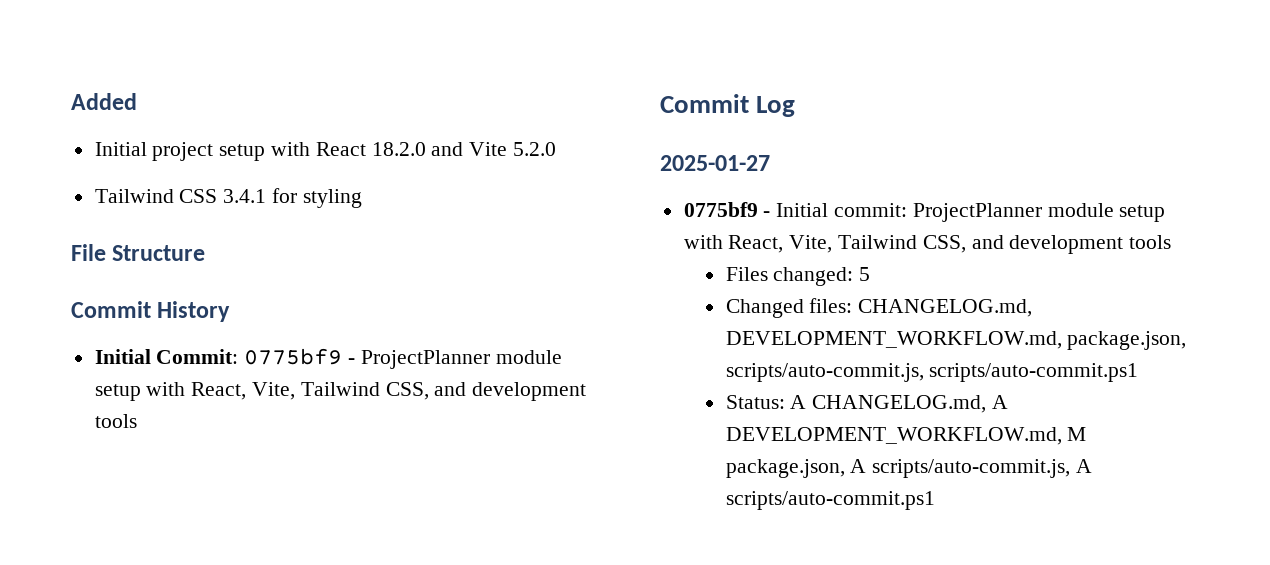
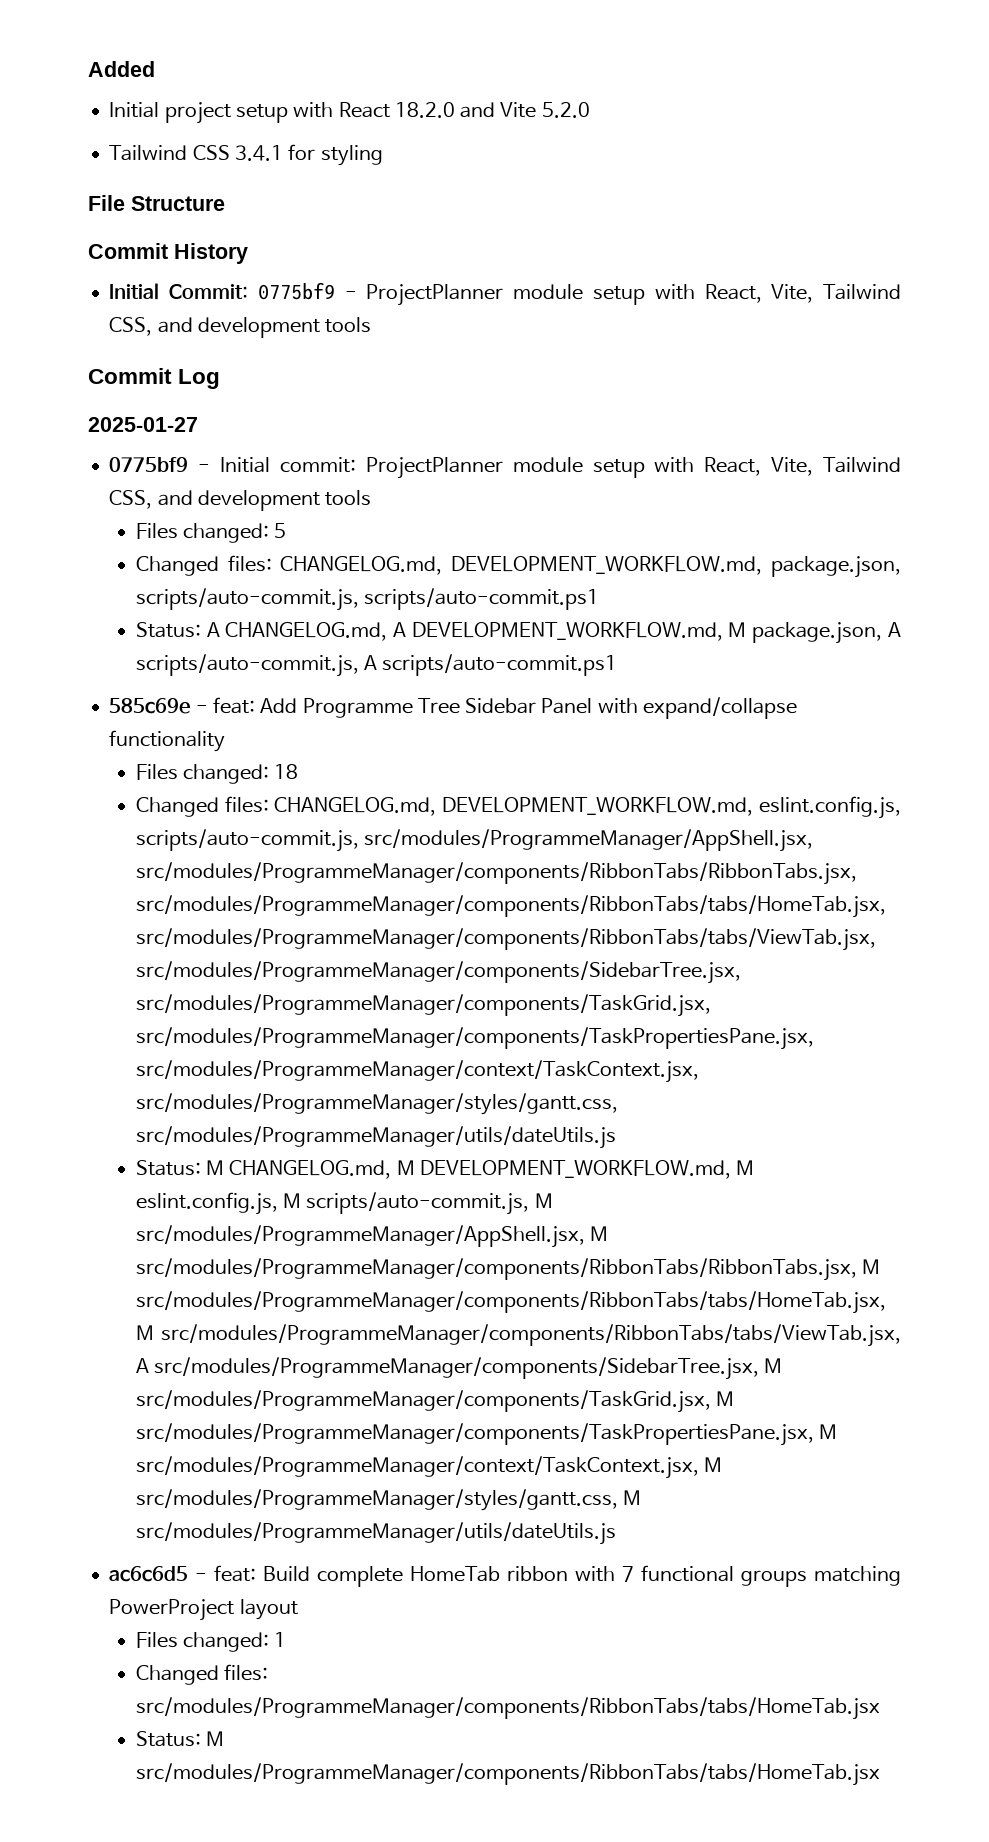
(935, 500) none -> [109,697,797,719] [109,730,226,752] [135,764,299,784] [135,796,902,819] [135,829,814,852] [135,862,857,885] [135,895,886,918] [135,928,876,951] [135,961,741,984] [135,994,711,1017] [135,1027,814,1050] [135,1060,699,1083] [135,1093,618,1115] [135,1126,616,1149] [135,1160,755,1179] [135,1192,553,1215] [135,1225,608,1248] [135,1258,880,1281] [135,1291,886,1314] [135,1324,902,1347] [135,1357,783,1380] [135,1390,734,1413] [135,1423,837,1446] [135,1456,722,1479] [135,1489,641,1511] [135,1522,616,1545] [109,1565,901,1587] [109,1599,298,1621] [135,1632,287,1652] [135,1664,269,1685] [135,1697,880,1720] [135,1731,225,1747] [135,1763,880,1786] // 585c69e - feat: Add Programme Tree Sidebar Panel with expand/collapse functionality // Files changed: 18 // Changed files: CHANGELOG.md, DEVELOPMENT_WORKFLOW.md, eslint.config.js, scripts/auto-commit.js, src/modules/ProgrammeManager/AppShell.jsx, src/modules/ProgrammeManager/components/RibbonTabs/RibbonTabs.jsx, src/modules/ProgrammeManager/components/RibbonTabs/tabs/HomeTab.jsx, src/modules/ProgrammeManager/components/RibbonTabs/tabs/ViewTab.jsx, src/modules/ProgrammeManager/components/SidebarTree.jsx, src/modules/ProgrammeManager/components/TaskGrid.jsx, src/modules/ProgrammeManager/components/TaskPropertiesPane.jsx, src/modules/ProgrammeManager/context/TaskContext.jsx, src/modules/ProgrammeManager/styles/gantt.css, src/modules/ProgrammeManager/utils/dateUtils.js // Status: M CHANGELOG.md, M DEVELOPMENT_WORKFLOW.md, M eslint.config.js, M scripts/auto-commit.js, M src/modules/ProgrammeManager/AppShell.jsx, M src/modules/ProgrammeManager/components/RibbonTabs/RibbonTabs.jsx, M src/modules/ProgrammeManager/components/RibbonTabs/tabs/HomeTab.jsx, M src/modules/ProgrammeManager/components/RibbonTabs/tabs/ViewTab.jsx, A src/modules/ProgrammeManager/components/SidebarTree.jsx, M src/modules/ProgrammeManager/components/TaskGrid.jsx, M src/modules/ProgrammeManager/components/TaskPropertiesPane.jsx, M src/modules/ProgrammeManager/context/TaskContext.jsx, M src/modules/ProgrammeManager/styles/gantt.css, M src/modules/ProgrammeManager/utils/dateUtils.js // ac6c6d5 - feat: Build complete HomeTab ribbon with 7 functional groups matching PowerProject layout // Files changed: 1 // Changed files: src/modules/ProgrammeManager/components/RibbonTabs/tabs/HomeTab.jsx // Status: M src/modules/ProgrammeManager/components/RibbonTabs/tabs/HomeTab.jsx

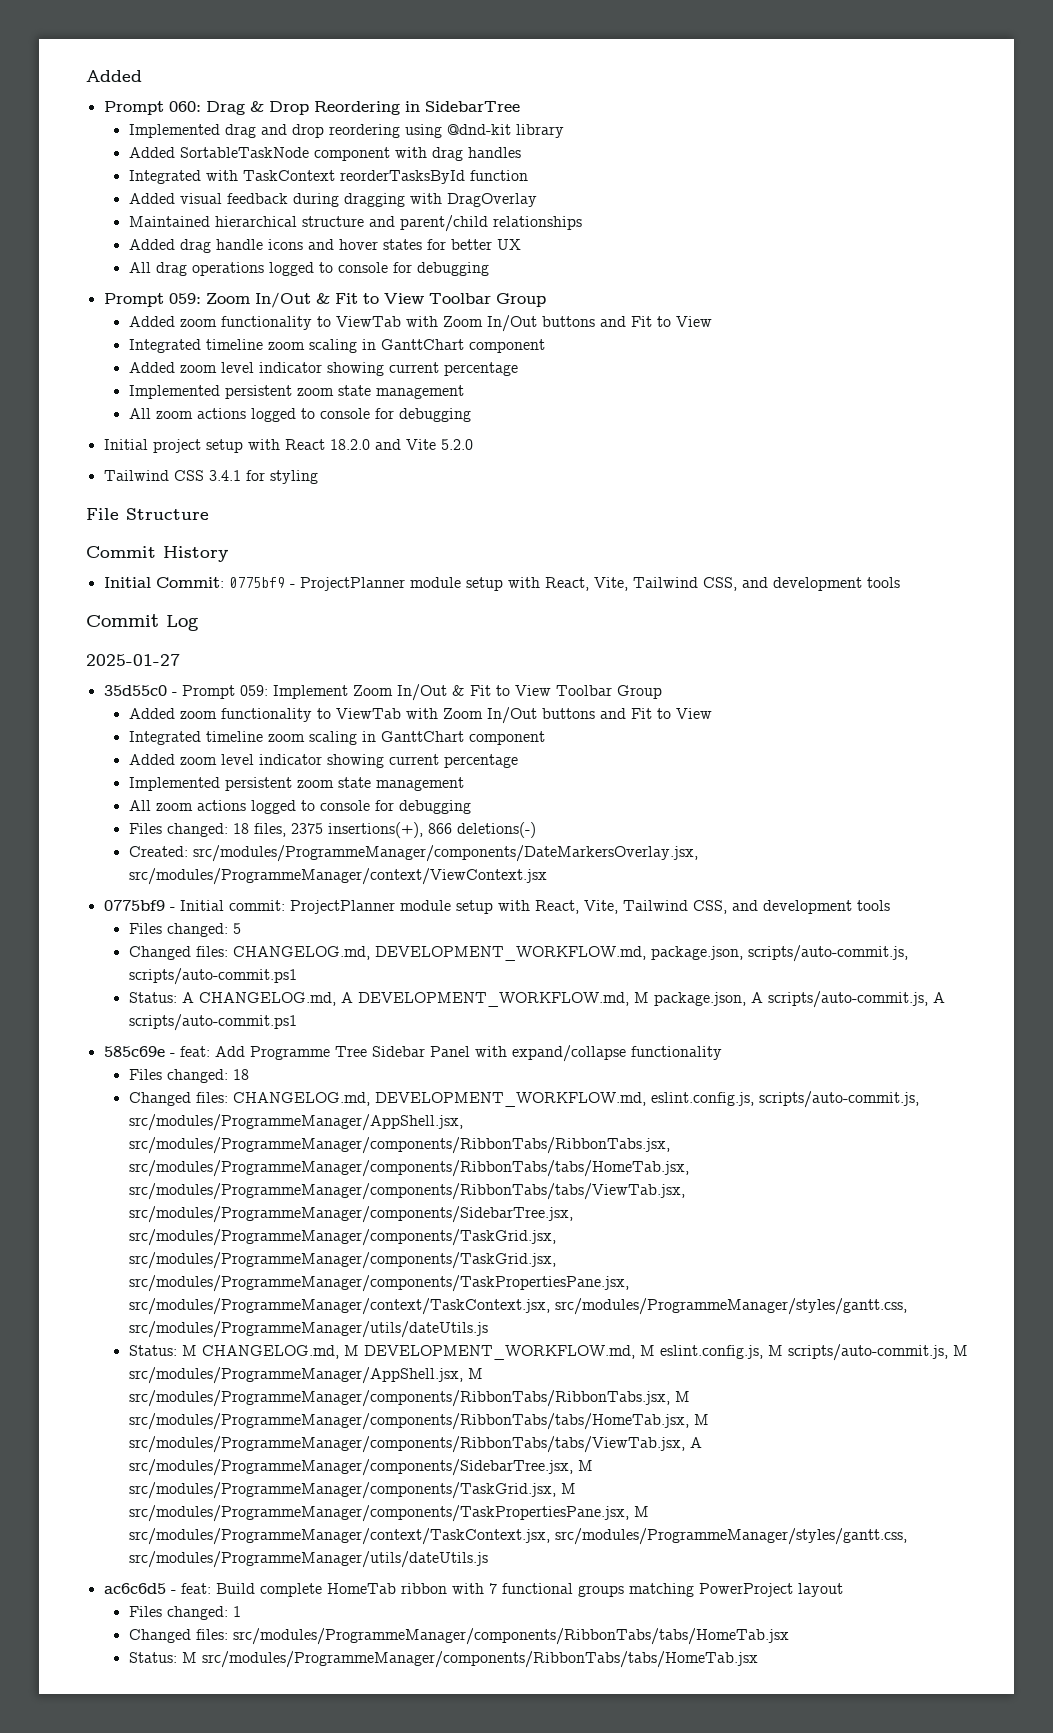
[88,61,155,77] Added -> [86,70,142,82] [103,101,520,115] [128,124,564,138] [128,147,521,161] [128,170,528,184] [128,193,537,207] [128,215,582,232] [128,239,521,253] [128,262,489,276] [103,292,546,308] [128,315,712,332] [128,339,545,353] [128,362,518,376] [128,385,464,399] [128,408,471,422] Added // Prompt 060: Drag & Drop Reordering in SidebarTree // Implemented drag and drop reordering using @dnd-kit library // Added SortableTaskNode component with drag handles // Integrated with TaskContext reorderTasksById function // Added visual feedback during dragging with DragOverlay // Maintained hierarchical structure and parent/child relationships // Added drag handle icons and hover states for better UX // All drag operations logged to console for debugging // Prompt 059: Zoom In/Out & Fit to View Toolbar Group // Added zoom functionality to ViewTab with Zoom In/Out buttons and Fit to View // Integrated timeline zoom scaling in GanttChart component // Added zoom level indicator showing current percentage // Implemented persistent zoom state management // All zoom actions logged to console for debugging
(198, 424) none -> [103,684,662,701] [128,707,712,724] [128,731,545,745] [128,754,518,768] [128,777,464,791] [128,800,471,814] [128,822,536,838] [128,845,698,862] [128,868,547,885] // 35d55c0 - Prompt 059: Implement Zoom In/Out & Fit to View Toolbar Group // Added zoom functionality to ViewTab with Zoom In/Out buttons and Fit to View // Integrated timeline zoom scaling in GanttChart component // Added zoom level indicator showing current percentage // Implemented persistent zoom state management // All zoom actions logged to console for debugging // Files changed: 18 files, 2375 insertions(+), 866 deletions(-) // Created: src/modules/ProgrammeManager/components/DateMarkersOverlay.jsx, src/modules/ProgrammeManager/context/ViewContext.jsx
(711, 1005) none -> [128,1252,556,1269] src/modules/ProgrammeManager/components/TaskGrid.jsx,
[703,1457,722,1472] [135,1489,641,1511] M src/modules/ProgrammeManager/styles/gantt.css, M -> [554,1528,907,1545] src/modules/ProgrammeManager/styles/gantt.css,

